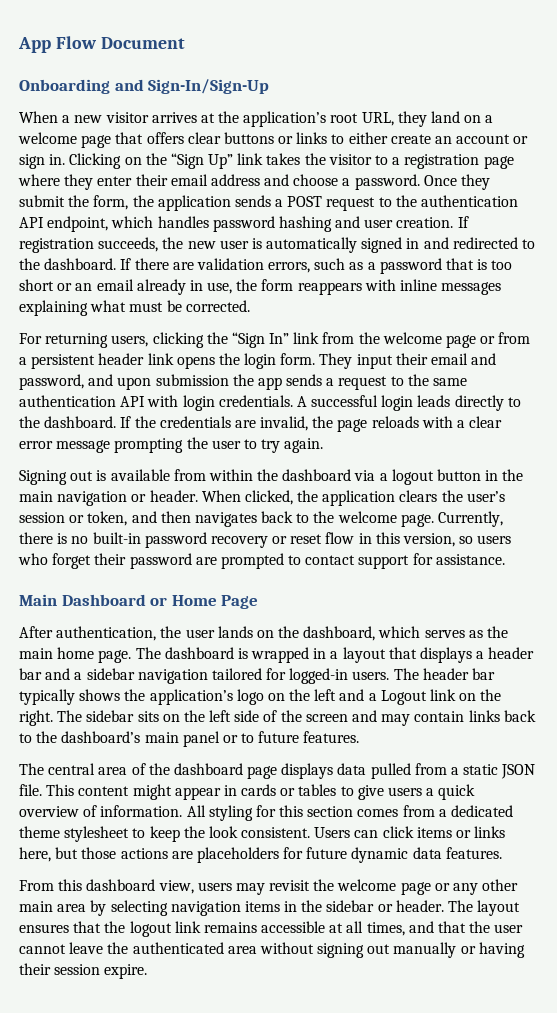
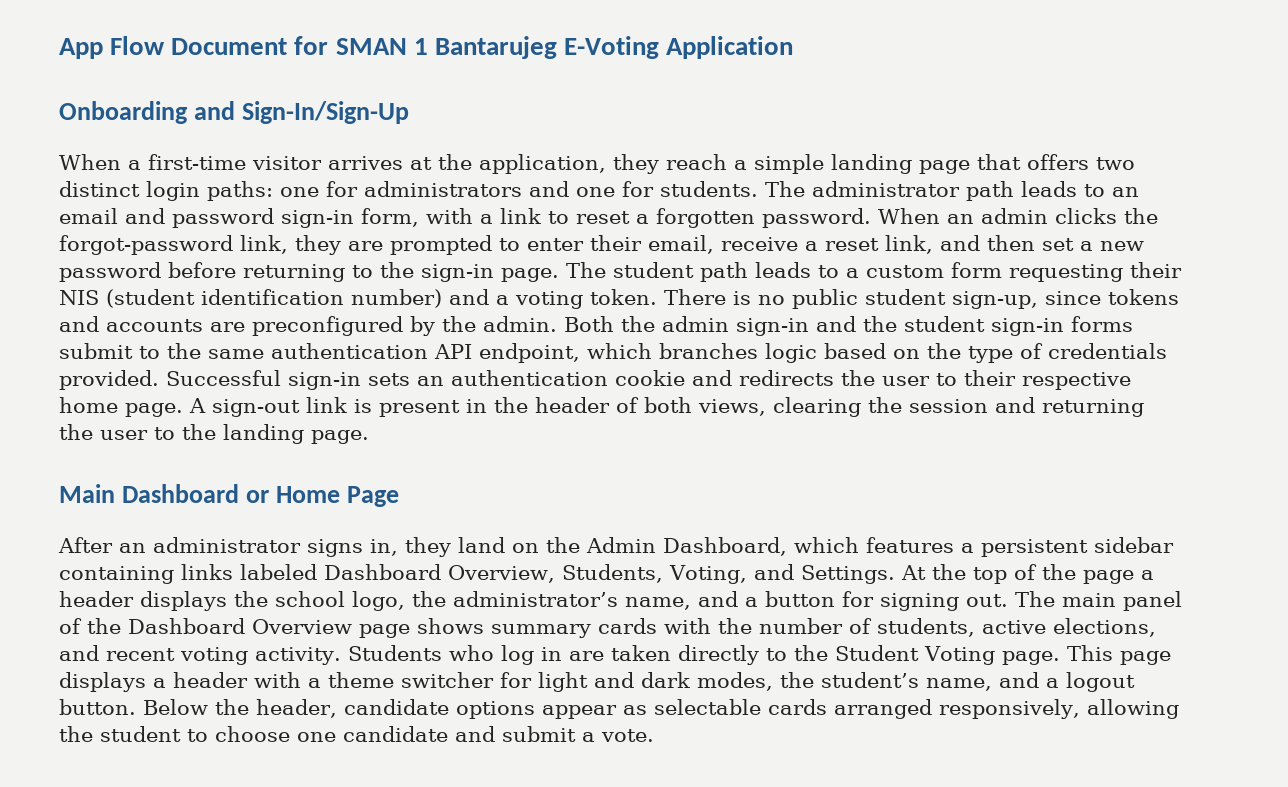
(185, 43) none -> [294,36,794,59] for SMAN 1 Bantarujeg E-Voting Application
[74,115,103,123] new -> [148,154,246,170] first-time
[243,111,494,127] [18,132,529,148] [19,153,514,169] [18,174,491,190] [19,195,519,211] [19,216,469,232] [19,237,536,253] [19,258,513,274] [19,279,502,295] [19,300,250,316] [19,332,531,348] [19,353,497,369] [19,374,388,390] application’s root URL, they land on a welcome page that offers clear buttons or links to either create an account or sign in. Clicking on the “Sign Up” link takes the visitor to a registration page where they enter their email address and choose a password. Once they submit the form, the application sends a POST request to the authentication API endpoint, which handles password hashing and user creation. If registration succeeds, the new user is automatically signed in and redirected to the dashboard. If there are validation errors, such as a password that is too short or an email already in use, the form reappears with inline messages explaining what must be corrected. // For returning users, clicking the “Sign In” link from the welcome page or from a persistent header link opens the login form. They input their email and password, and upon submission the app sends a request -> [479,154,1135,174] [59,181,1139,201] [59,208,1158,228] [59,235,1144,255] [59,262,1182,282] [59,289,1179,309] [59,316,1133,336] [59,343,133,359] application, they reach a simple landing page that offers two distinct login paths: one for administrators and one for students. The administrator path leads to an email and password sign-in form, with a link to reset a forgotten password. When an admin clicks the forgot-password link, they are prompted to enter their email, receive a reset link, and then set a new password before returning to the sign-in page. The student path leads to a custom form requesting their NIS (student identification number) and a voting token. There is no public student sign-up, since tokens and accounts are preconfigured by the admin. Both the admin sign-in and the student sign-in forms submit
[147,395,521,411] [19,416,503,432] [19,437,324,453] [19,469,524,485] [19,490,505,506] [19,511,504,527] [19,532,512,548] [18,553,505,569] with login credentials. A successful login leads directly to the dashboard. If the credentials are invalid, the page reloads with a clear error message prompting the user to try again. // Signing out is available from within the dashboard via a logout button in the main navigation or header. When clicked, the application clears the user’s session or token, and then navigates back to the welcome page. Currently, there is no built-in password recovery or reset flow in this version, so users who forget their password are prompted to contact support for assistance. -> [479,343,1167,363] [59,370,1131,390] [59,397,1144,417] [59,424,369,444] endpoint, which branches logic based on the type of credentials provided. Successful sign-in sets an authentication cookie and redirects the user to their respective home page. A sign-out link is present in the header of both views, clearing the session and returning the user to the landing page.
[56,626,509,641] [19,647,535,663] [19,668,496,684] [19,689,502,705] [19,710,536,726] [19,731,360,747] [19,763,536,779] [19,784,476,800] [19,805,514,821] [19,826,506,842] [19,847,502,863] [19,879,519,895] [19,900,521,916] [19,921,524,937] [19,942,525,958] [19,963,148,979] authentication, the user lands on the dashboard, which serves as the main home page. The dashboard is wrapped in a layout that displays a header bar and a sidebar navigation tailored for logged-in users. The header bar typically shows the application’s logo on the left and a Logout link on the right. The sidebar sits on the left side of the screen and may contain links back to the dashboard’s main panel or to future features. // The central area of the dashboard page displays data pulled from a static JSON file. This content might appear in cards or tables to give users a quick overview of information. All styling for this section comes from a dedicated theme stylesheet to keep the look consistent. Users can click items or links here, but those actions are placeholders for future dynamic data features. // From this dashboard view, users may revisit the welcome page or any other main area by selecting navigation items in the sidebar or header. The layout ensures that the logout link remains accessible at all times, and that the user cannot leave the authenticated area without signing out manually or having their session expire. -> [119,537,1174,557] [59,564,1154,584] [59,591,1182,611] [59,618,1156,638] [59,645,1171,665] [59,672,1135,692] [59,699,1179,719] [59,726,654,742] an administrator signs in, they land on the Admin Dashboard, which features a persistent sidebar containing links labeled Dashboard Overview, Students, Voting, and Settings. At the top of the page a header displays the school logo, the administrator’s name, and a button for signing out. The main panel of the Dashboard Overview page shows summary cards with the number of students, active elections, and recent voting activity. Students who log in are taken directly to the Student Voting page. This page displays a header with a theme switcher for light and dark modes, the student’s name, and a logout button. Below the header, candidate options appear as selectable cards arranged responsively, allowing the student to choose one candidate and submit a vote.

